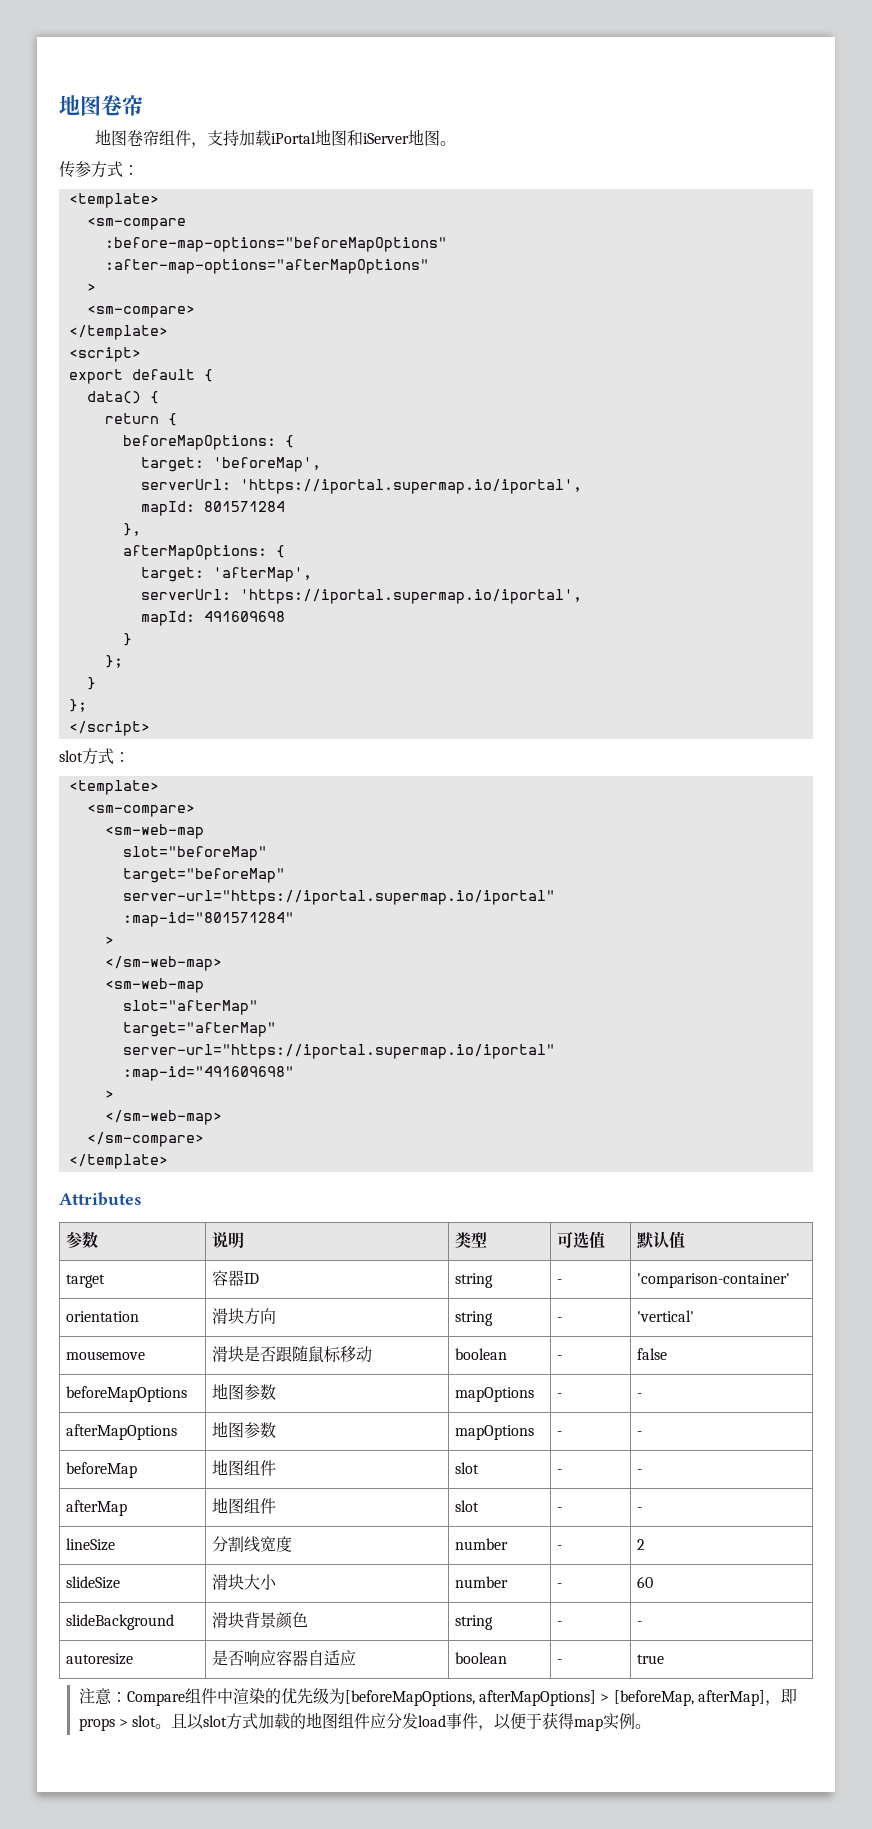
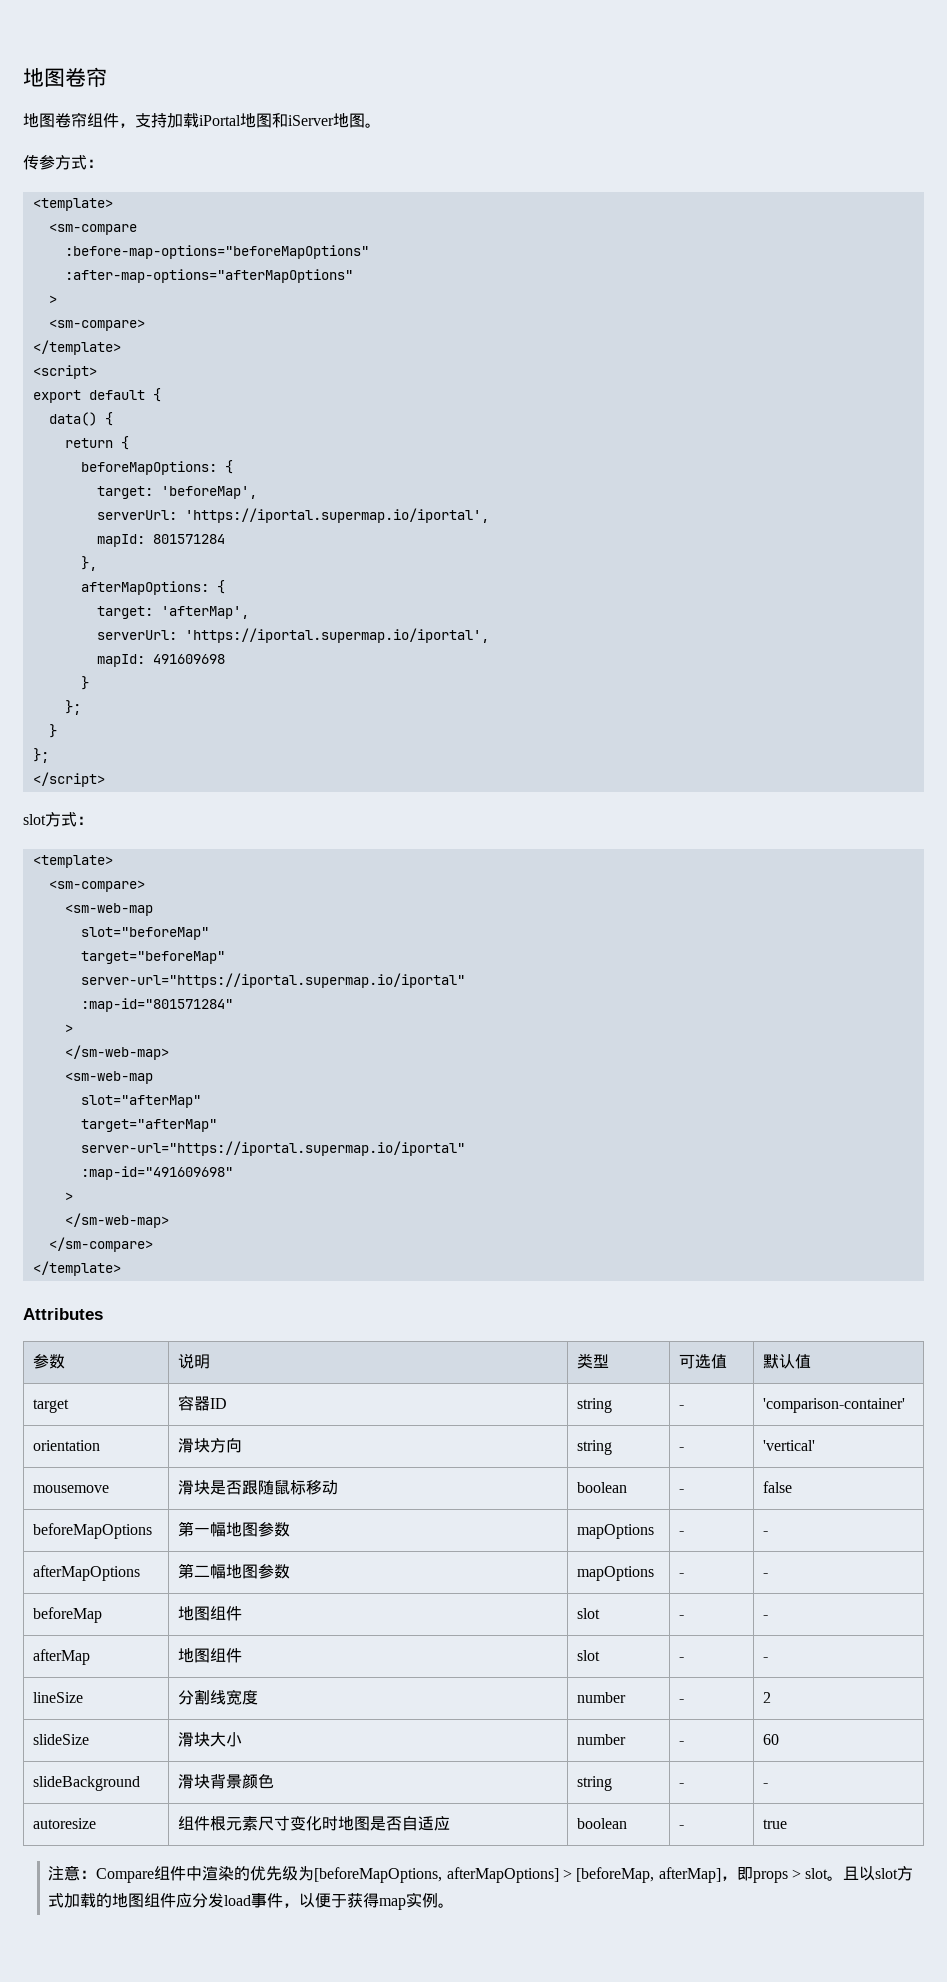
(188, 1394) none -> [178,1521,227,1537] 第一幅
(178, 1432) none -> [178,1563,227,1579] 第二幅
[212,1650,309,1666] 是否响应容器 -> [178,1816,403,1831] 组件根元素尺寸变化时地图是否

